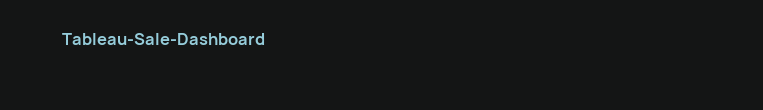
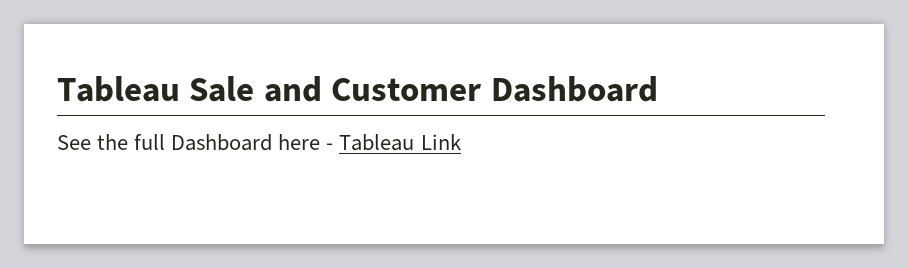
[62,33,265,45] Tableau-Sale-Dashboard -> [57,76,658,102] [57,134,461,151] Tableau Sale and Customer Dashboard // See the full Dashboard here - Tableau Link

